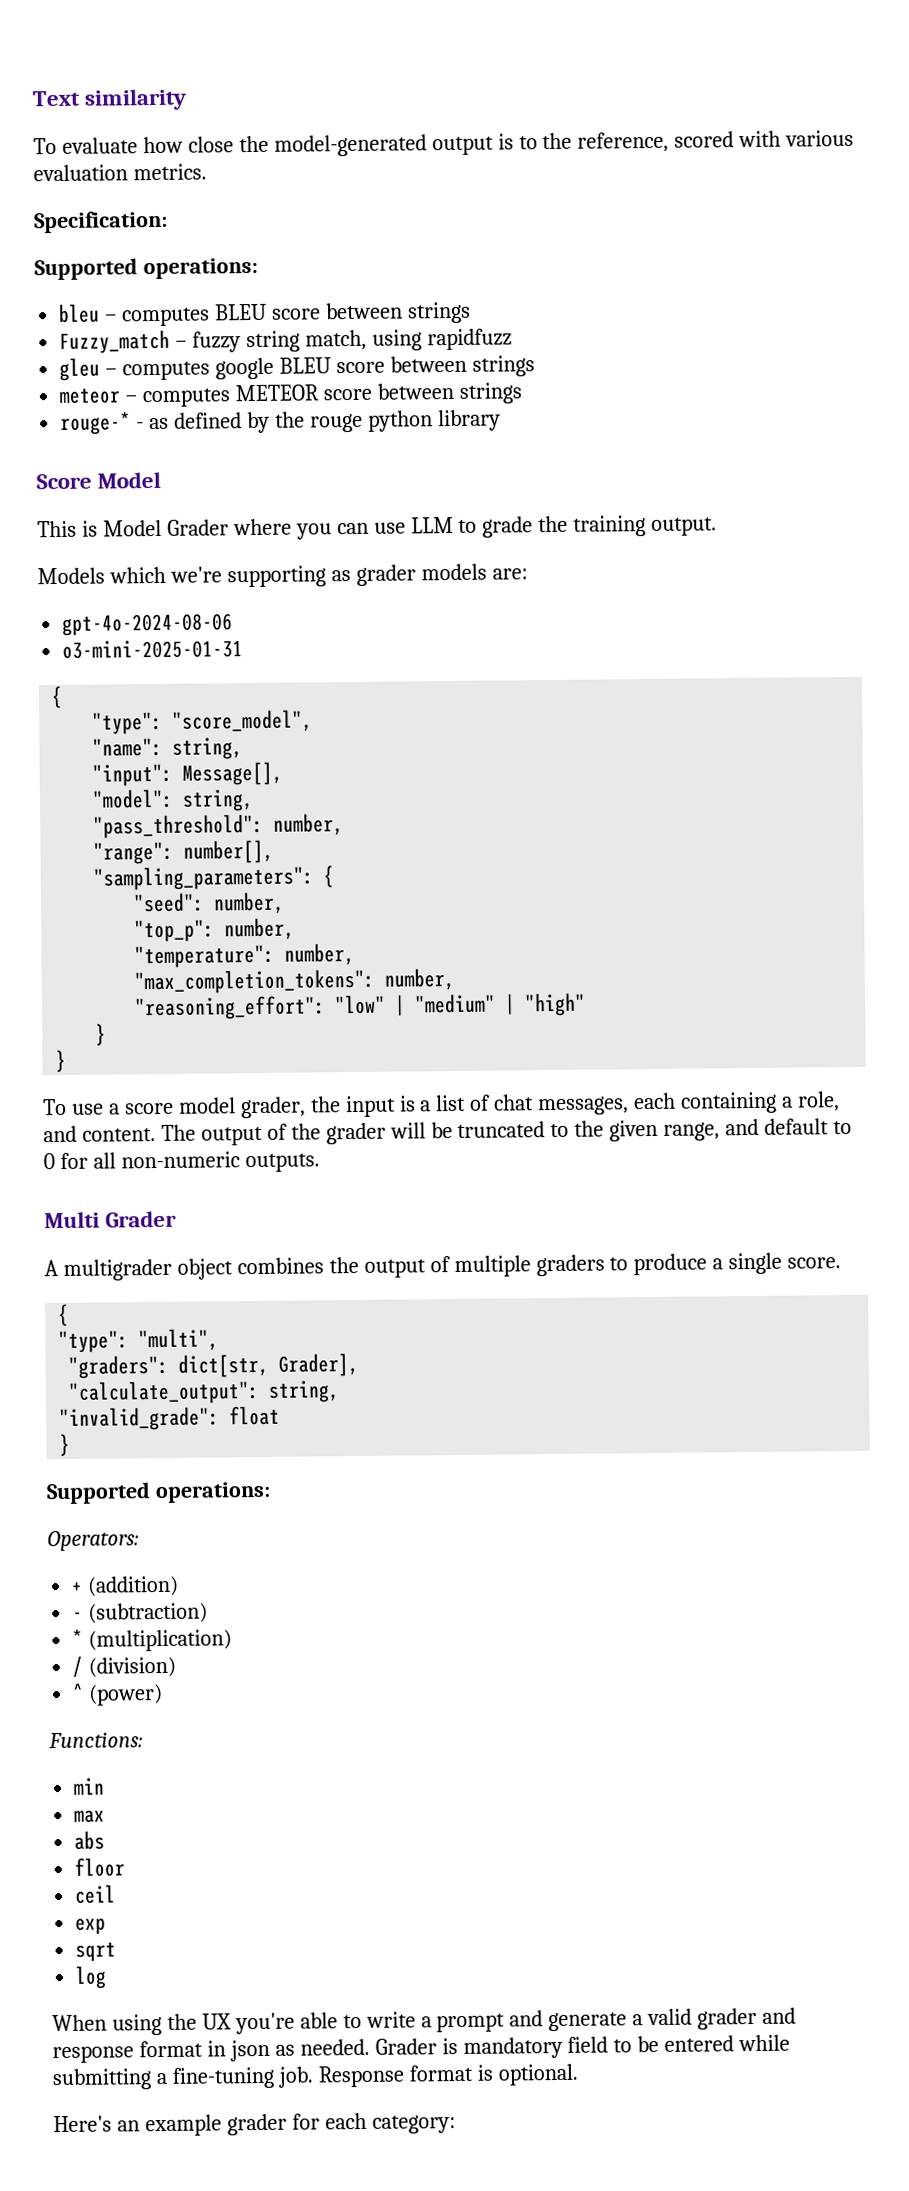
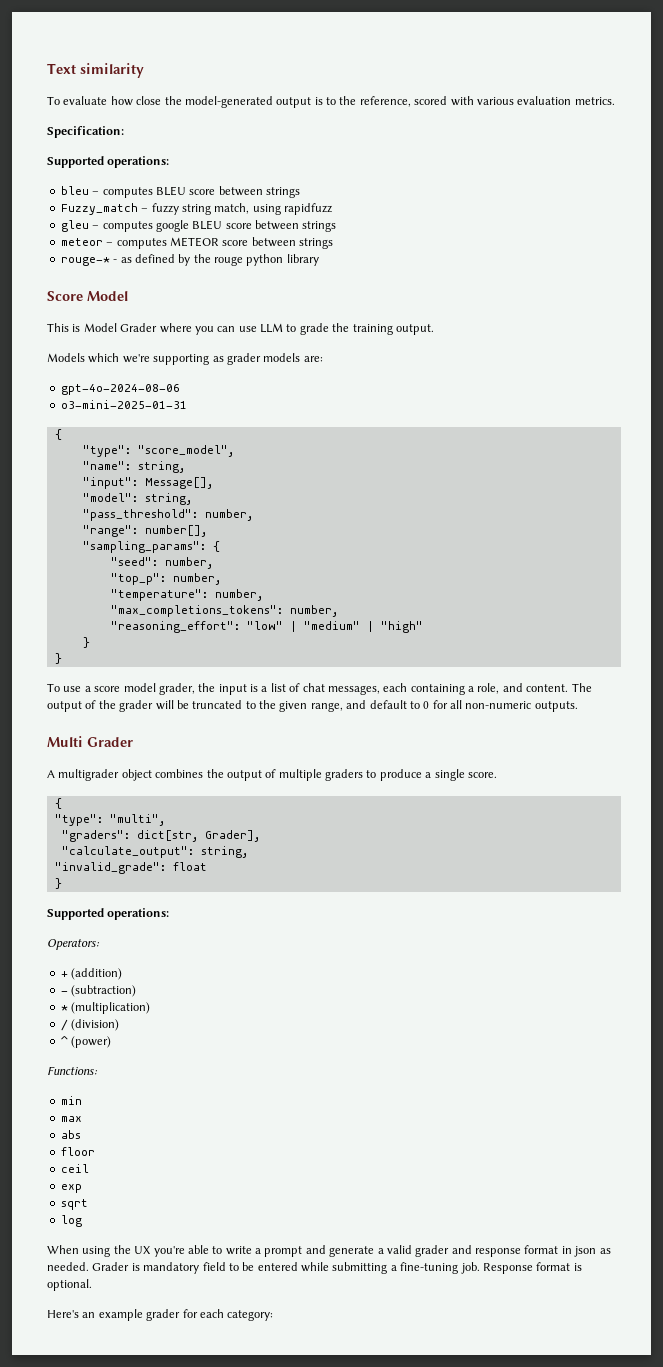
[93,865,315,891] "sampling_parameters": -> [82,541,206,553] "sampling_params":
[134,968,376,995] "max_completion_tokens": -> [110,605,283,617] "max_completions_tokens":

